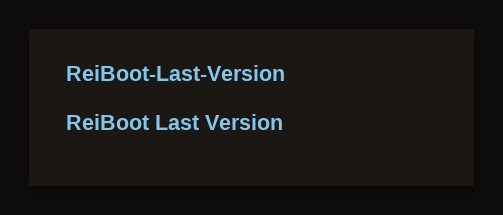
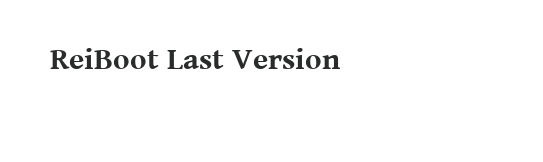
[66,65,285,81] ReiBoot-Last-Version // -> (50, 58) none

